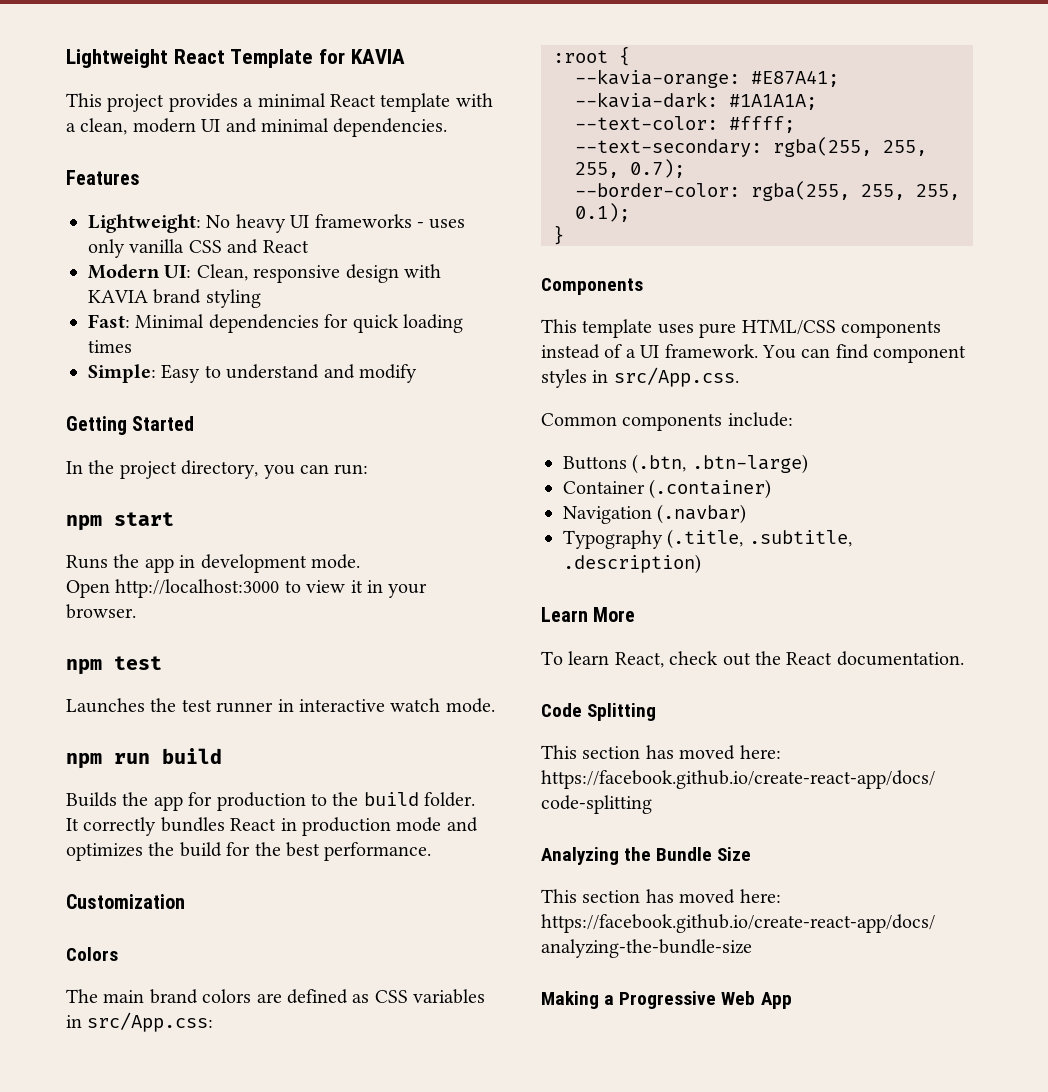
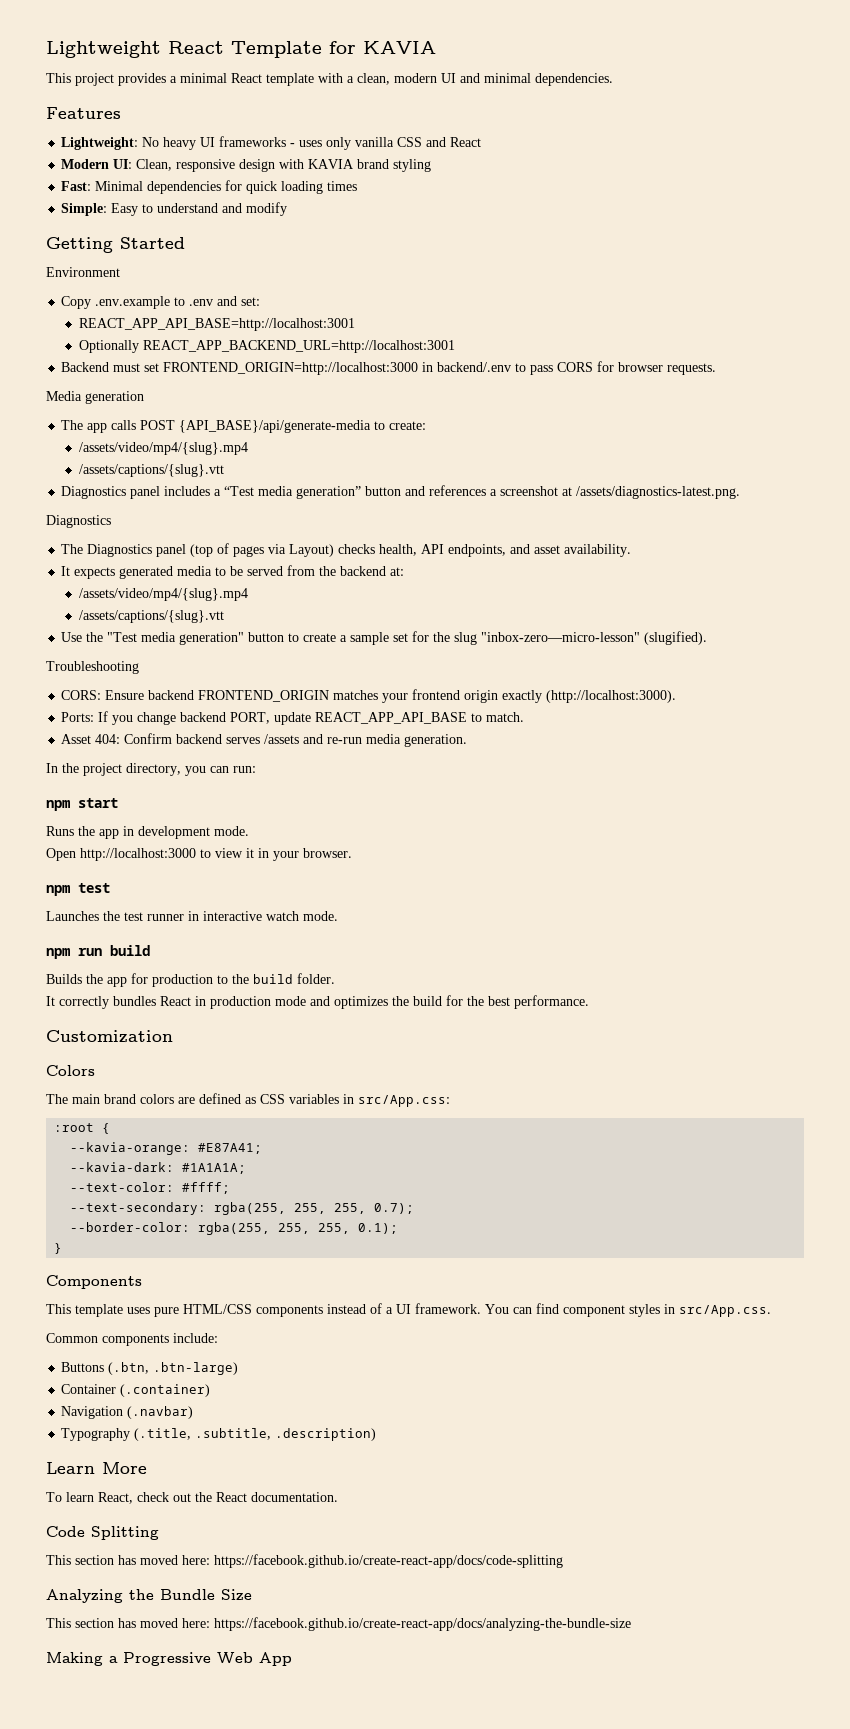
(195, 423) none -> [46,267,120,277] [61,296,261,309] [78,318,355,331] [78,340,455,353] [61,361,717,375] [46,391,144,404] [61,420,427,433] [78,442,248,455] [78,464,224,477] [61,485,741,499] [46,515,111,528] [61,543,632,557] [61,565,405,579] [78,588,248,601] [78,610,224,623] [61,631,708,645] [46,661,139,674] [61,689,677,703] [61,711,525,725] [61,733,468,747] // Environment // Copy .env.example to .env and set: // REACT_APP_API_BASE=http://localhost:3001 // Optionally REACT_APP_BACKEND_URL=http://localhost:3001 // Backend must set FRONTEND_ORIGIN=http://localhost:3000 in backend/.env to pass CORS for browser requests. // Media generation // The app calls POST {API_BASE}/api/generate-media to create: // /assets/video/mp4/{slug}.mp4 // /assets/captions/{slug}.vtt // Diagnostics panel includes a “Test media generation” button and references a screenshot at /assets/diagnostics-latest.png. // Diagnostics // The Diagnostics panel (top of pages via Layout) checks health, API endpoints, and asset availability. // It expects generated media to be served from the backend at: // /assets/video/mp4/{slug}.mp4 // /assets/captions/{slug}.vtt // Use the "Test media generation" button to create a sample set for the slug "inbox-zero—micro-lesson" (slugified). // Troubleshooting // CORS: Ensure backend FRONTEND_ORIGIN matches your frontend origin exactly (http://localhost:3000). // Ports: If you change backend PORT, update REACT_APP_API_BASE to match. // Asset 404: Confirm backend serves /assets and re-run media generation.

